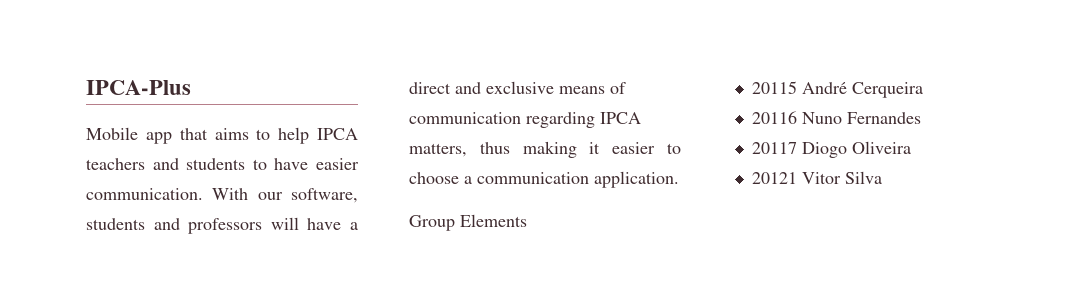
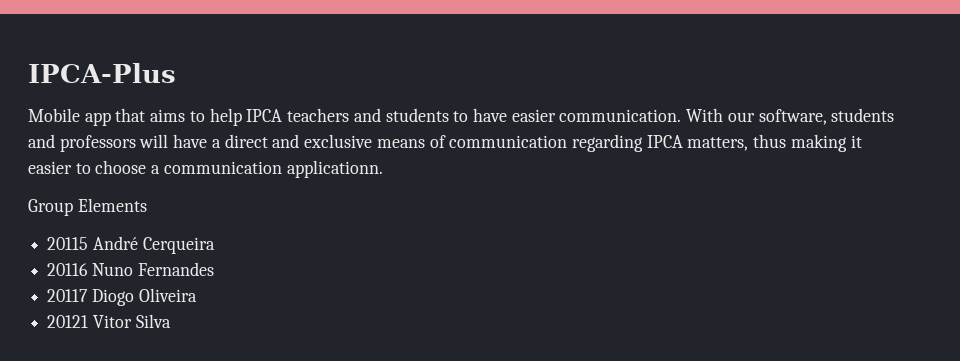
[594,171,679,188] application. -> [286,160,383,178] applicationn.

